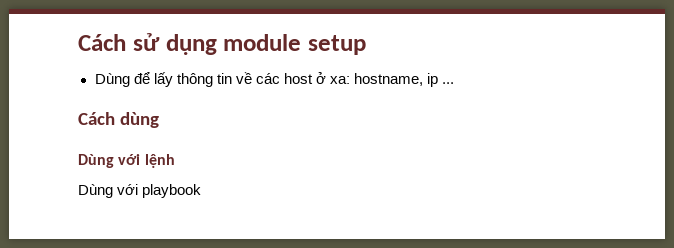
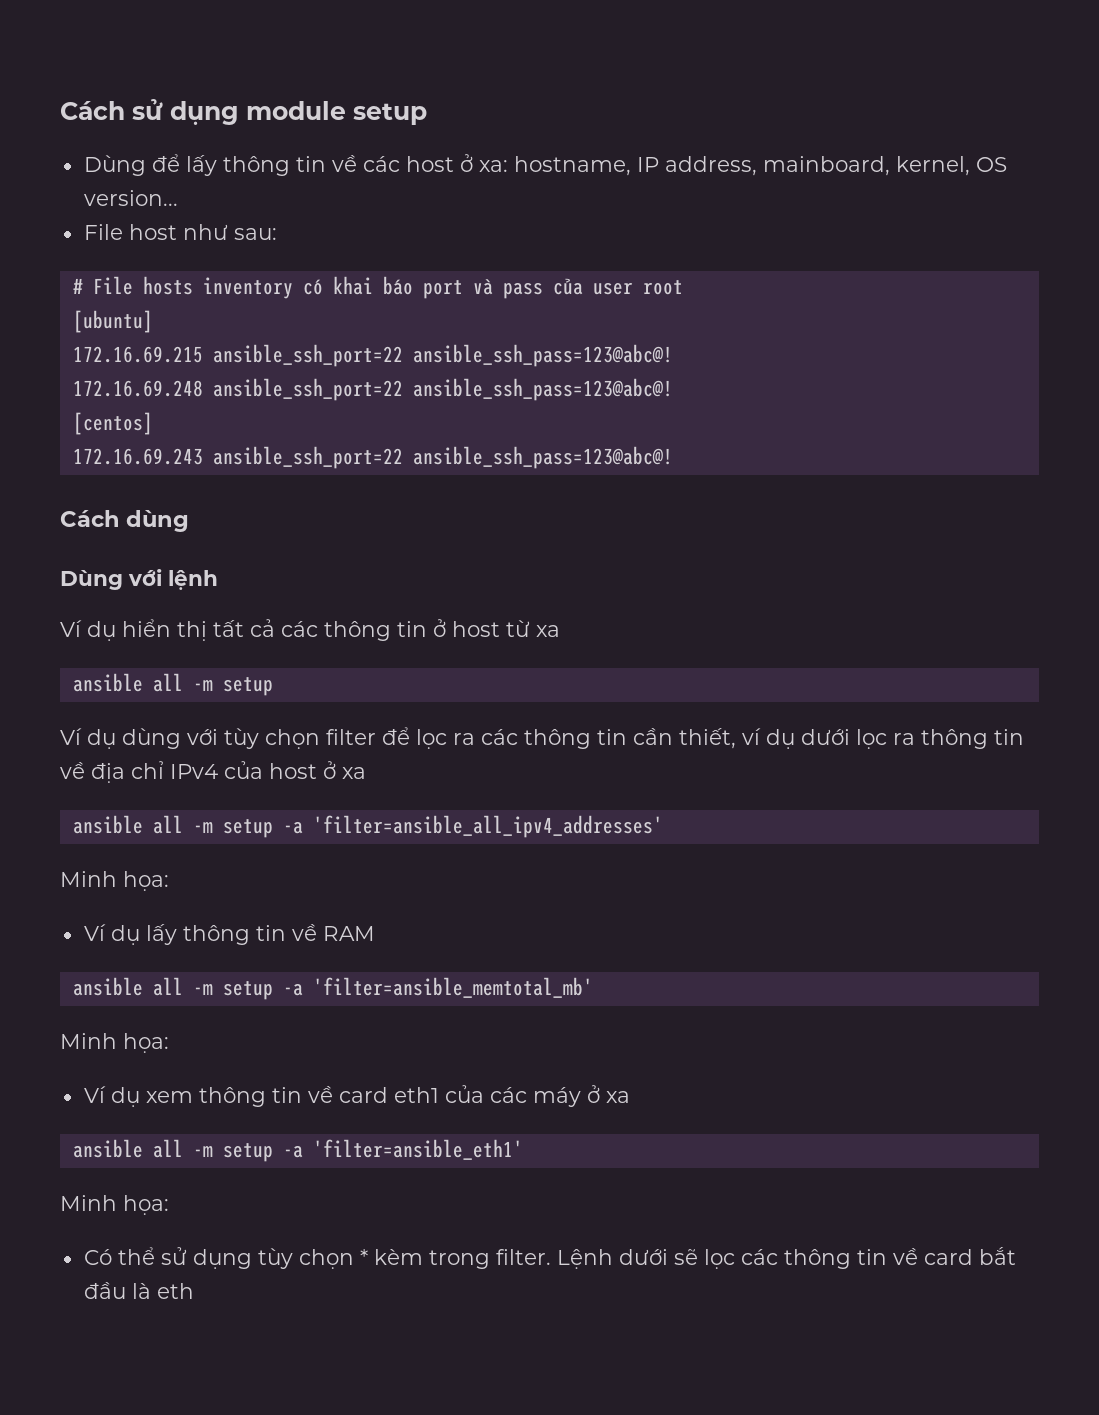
[427,73,455,87] ip ... -> [636,156,1007,176] [83,190,178,206] [83,224,277,240] [72,276,683,299] [72,310,153,333] [72,344,673,367] [72,378,673,401] [72,412,153,435] [72,446,673,469] IP address, mainboard, kernel, OS version... // File host như sau: // # File hosts inventory có khai báo port và pass của user root // [ubuntu] // 172.16.69.215 ansible_ssh_port=22 ansible_ssh_pass=123@abc@! // 172.16.69.248 ansible_ssh_port=22 ansible_ssh_pass=123@abc@! // [centos] // 172.16.69.243 ansible_ssh_port=22 ansible_ssh_pass=123@abc@!
[78,184,202,198] Dùng với playbook -> [60,619,560,641] [72,673,273,696] [60,727,1024,749] [60,761,366,783] [72,815,663,838] [60,871,169,891] [83,924,375,945] [72,977,593,1000] [60,1033,169,1053] [83,1085,630,1107] [72,1139,523,1162] [60,1195,169,1215] [83,1247,1016,1269] [83,1282,194,1299] Ví dụ hiển thị tất cả các thông tin ở host từ xa // ansible all -m setup // Ví dụ dùng với tùy chọn filter để lọc ra các thông tin cần thiết, ví dụ dưới lọc ra thông tin về địa chỉ IPv4 của host ở xa // ansible all -m setup -a 'filter=ansible_all_ipv4_addresses' // Minh họa: // Ví dụ lấy thông tin về RAM // ansible all -m setup -a 'filter=ansible_memtotal_mb' // Minh họa: // Ví dụ xem thông tin về card eth1 của các máy ở xa // ansible all -m setup -a 'filter=ansible_eth1' // Minh họa: // Có thể sử dụng tùy chọn * kèm trong filter. Lệnh dưới sẽ lọc các thông tin về card bắt đầu là eth

